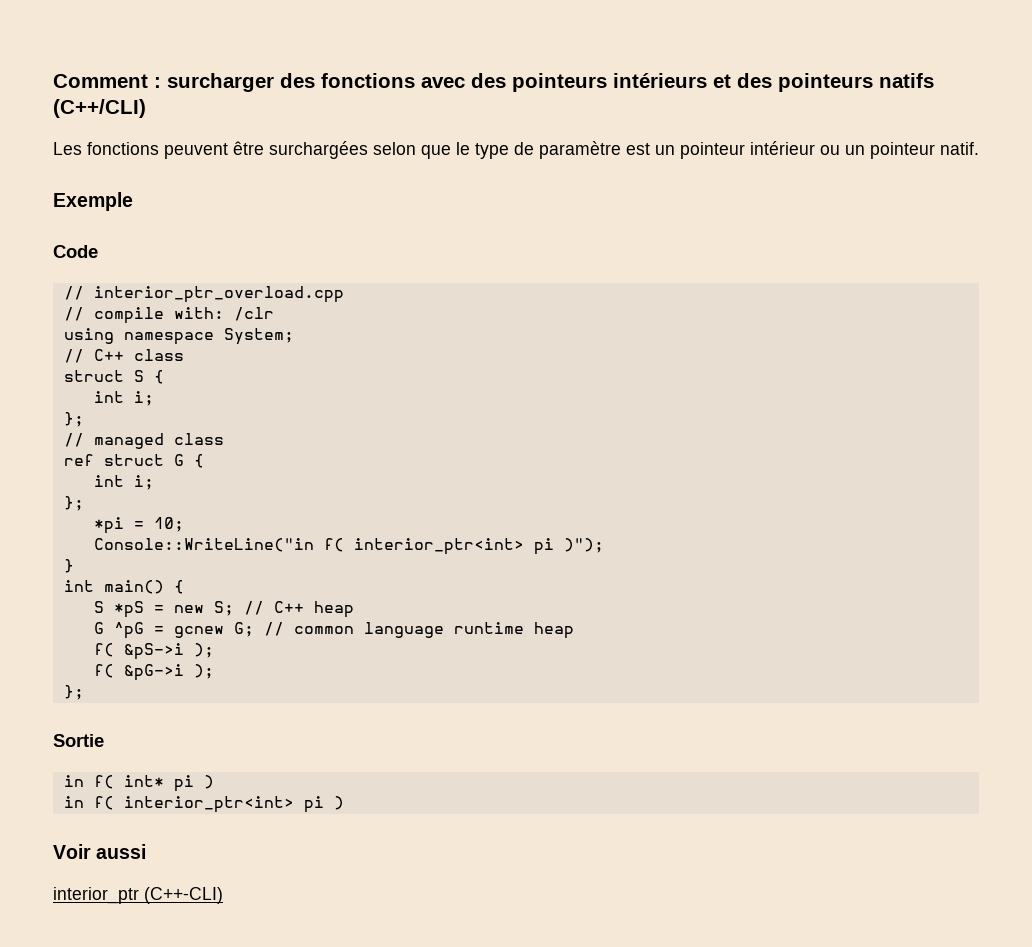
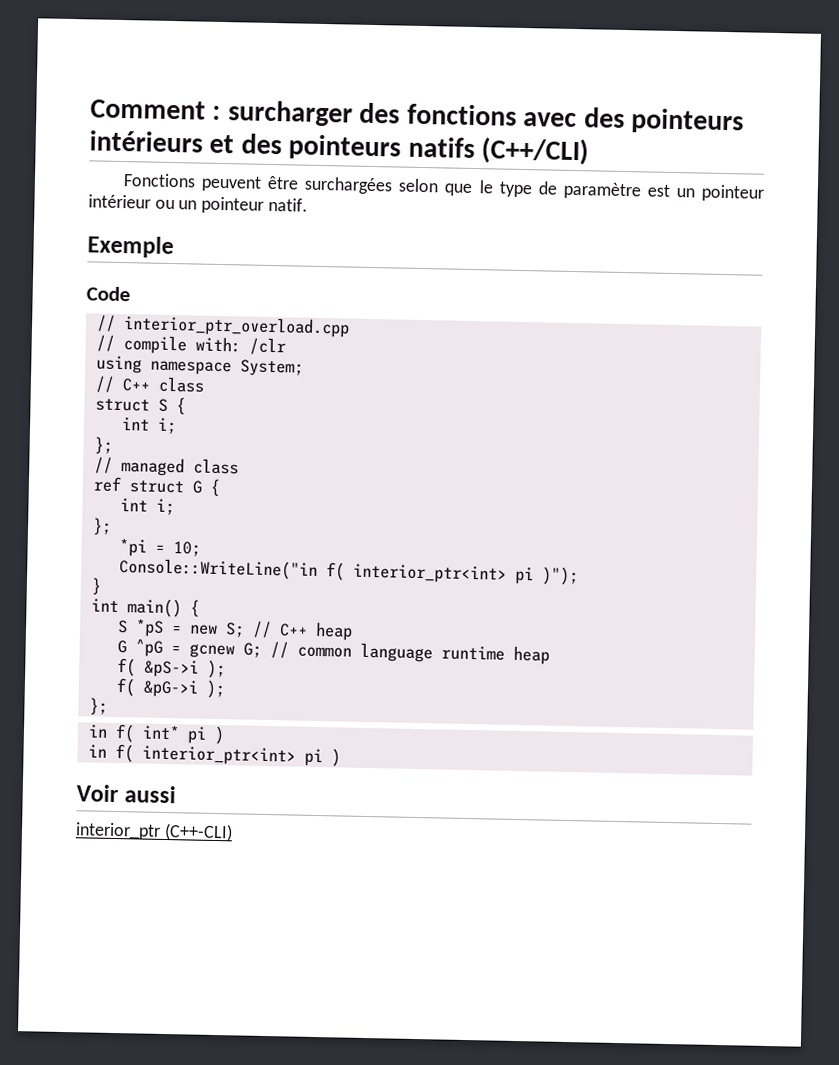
[53,142,159,155] Les fonctions -> [123,173,197,188] Fonctions
[53,734,104,747] // Sortie -> (108, 706) none

